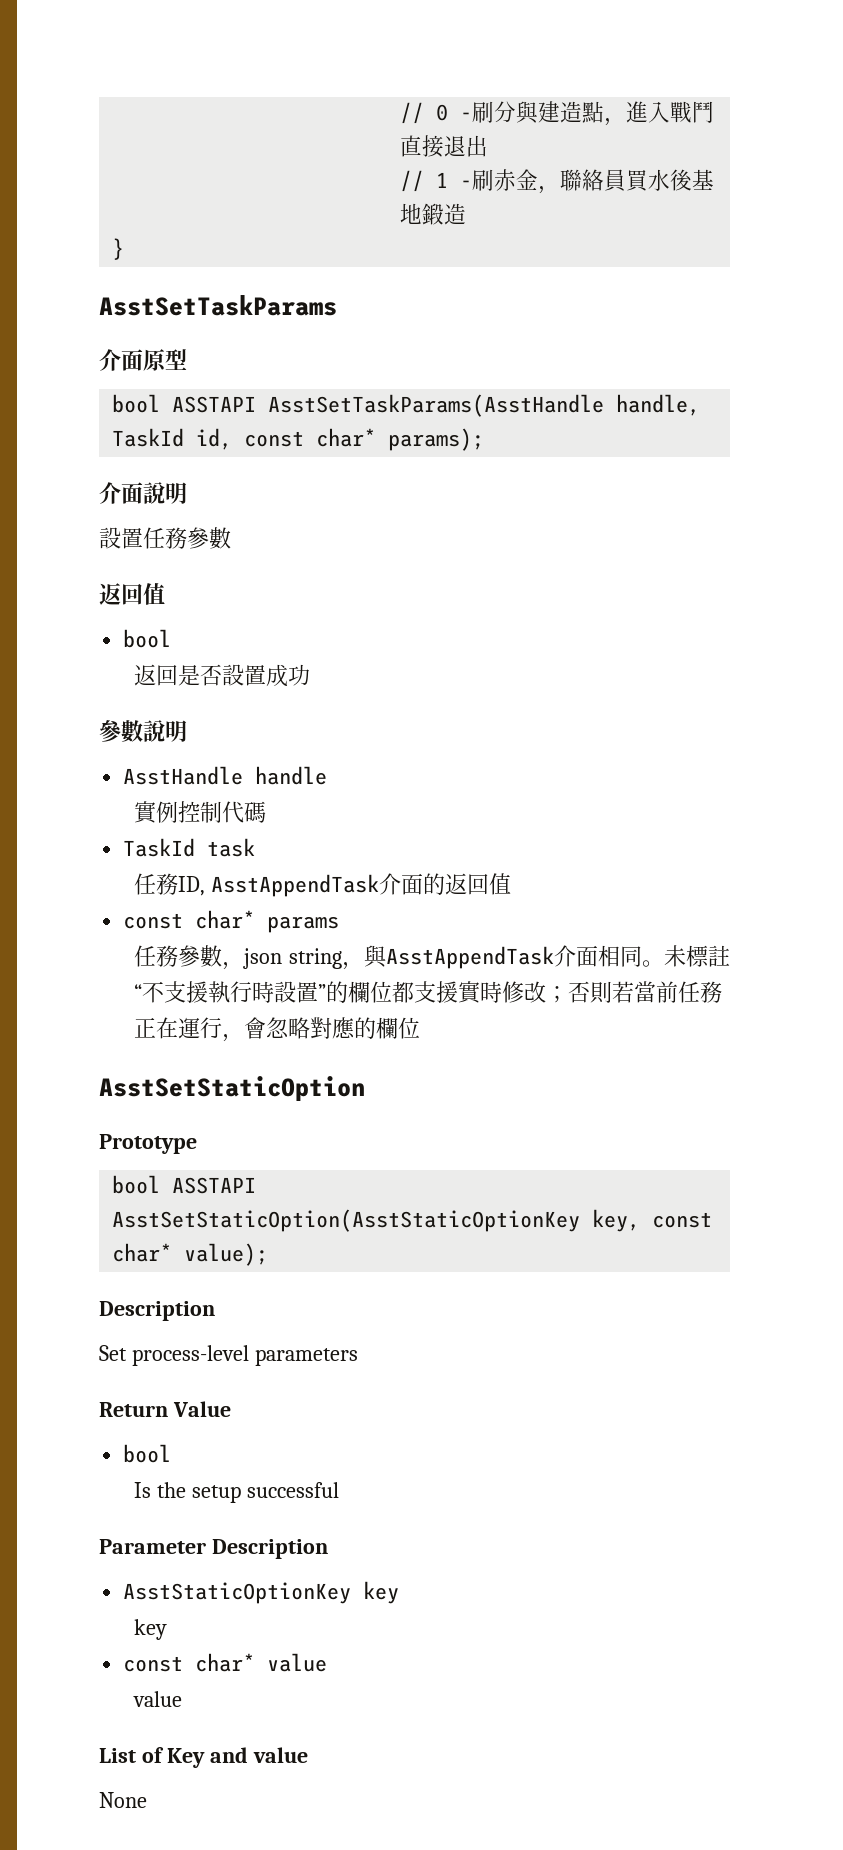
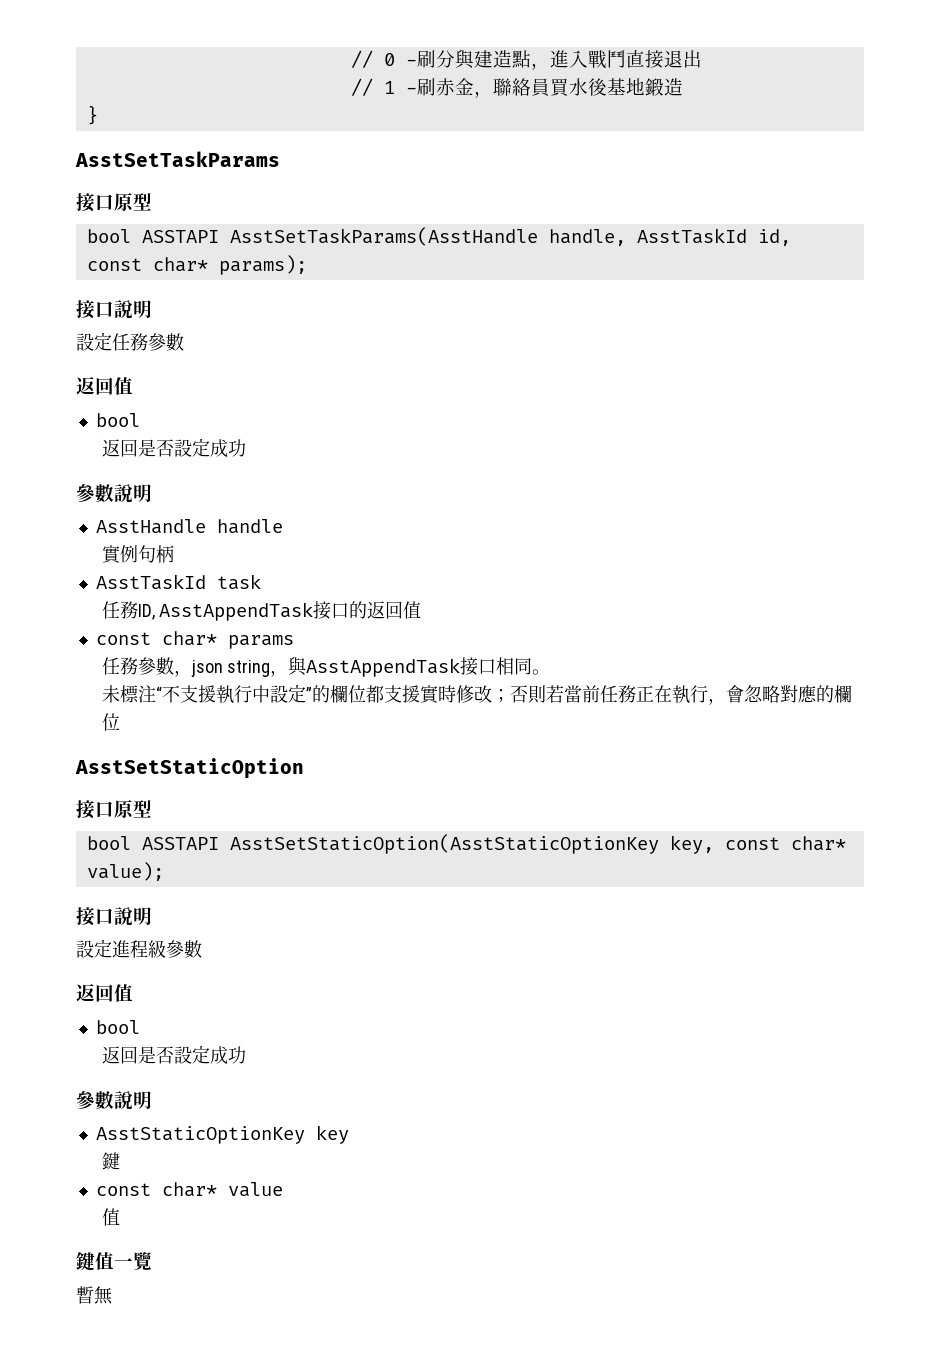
[99,349,143,371] 介面 -> [76,193,114,212] 接口
[112,428,185,447] TaskId -> [636,228,747,244] AsstTaskId
[99,482,187,504] [99,527,143,549] 介面說明 // 設置 -> [76,299,152,319] [76,332,112,351] 接口說明 // 設定
[243,664,266,686] 置 -> [191,438,210,457] 定
[177,801,266,823] [123,838,196,857] 控制代碼 // TaskId -> [137,545,174,563] [95,574,206,590] 句柄 // AsstTaskId
[378,873,423,895] 介面 -> [313,601,350,620] 接口
[554,945,598,967] 介面 -> [460,657,497,676] 接口
[664,945,730,967] 未標註 -> [101,685,156,703] // 未標注
[251,981,318,1003] 時設置 -> [251,684,306,703] 中設定
[177,1017,200,1039] 運 -> [671,685,690,703] 執
[99,1134,197,1154] Prototype -> [76,800,152,819] 接口原型
[99,1301,215,1321] [99,1345,358,1366] [99,1401,231,1417] [123,1444,172,1463] [133,1482,339,1503] [99,1539,328,1559] Description // Set process-level parameters // Return Value // bool // Is the setup successful // Parameter Description -> [76,906,152,926] [76,939,202,958] [76,984,133,1002] [95,1020,140,1034] [101,1045,246,1064] [76,1090,152,1110] 接口說明 // 設定進程級參數 // 返回值 // bool // 返回是否設定成功 // 參數說明
[133,1619,167,1640] key -> [101,1152,120,1170] 鍵
[132,1691,182,1707] [99,1747,308,1768] [99,1792,147,1808] value // List of Key and value // None -> [101,1208,120,1226] [76,1252,152,1271] [76,1286,113,1305] 值 // 鍵值一覽 // 暫無

